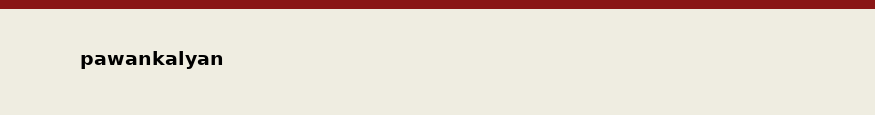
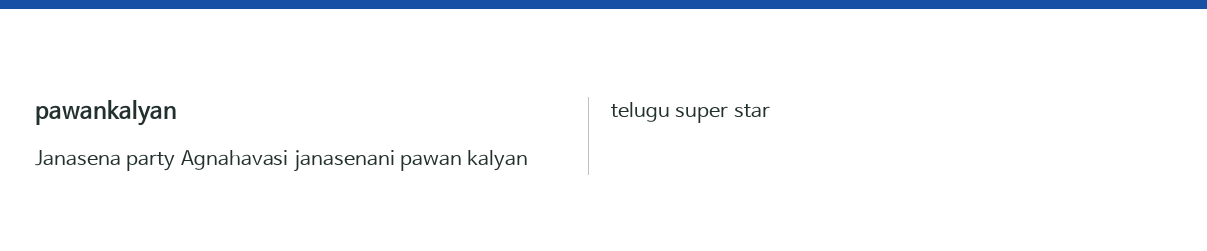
(224, 60) none -> [35,150,529,172] [611,102,770,123] // Janasena party Agnahavasi janasenani pawan kalyan telugu super star

